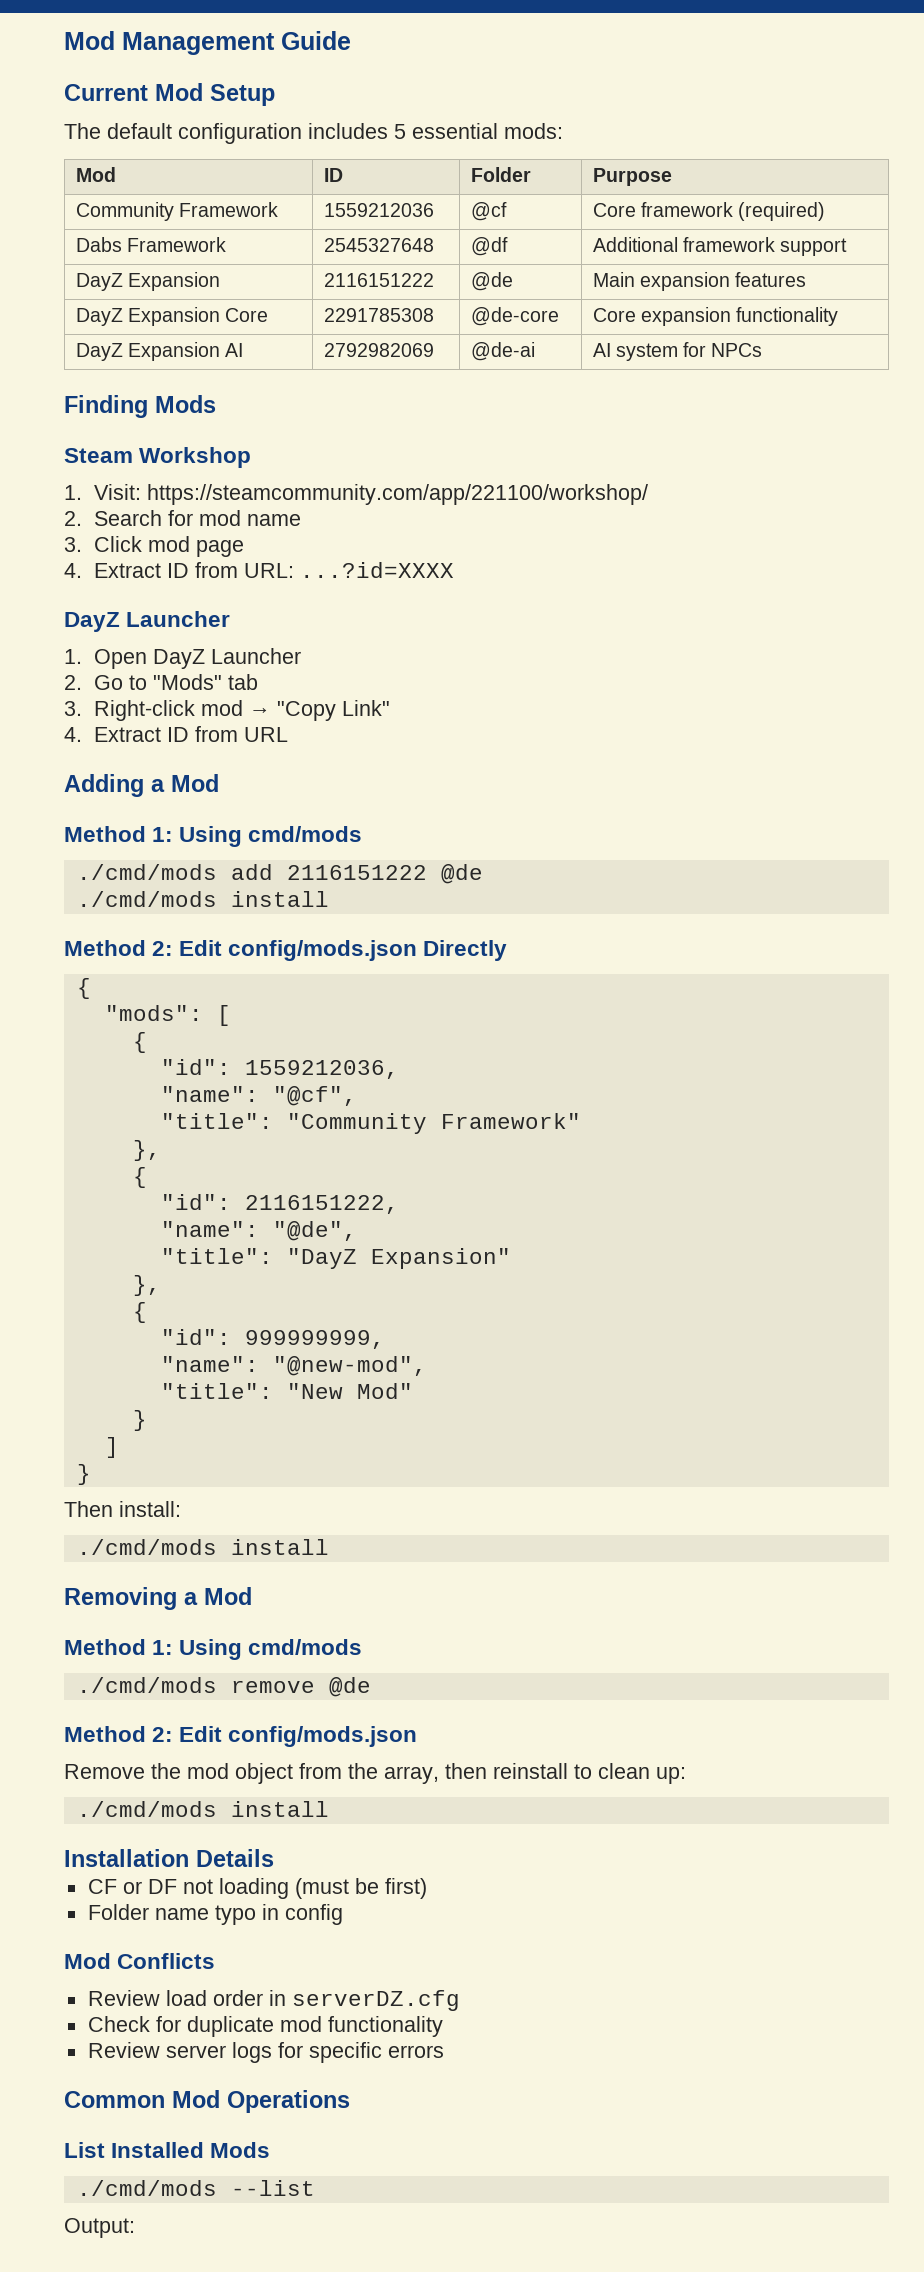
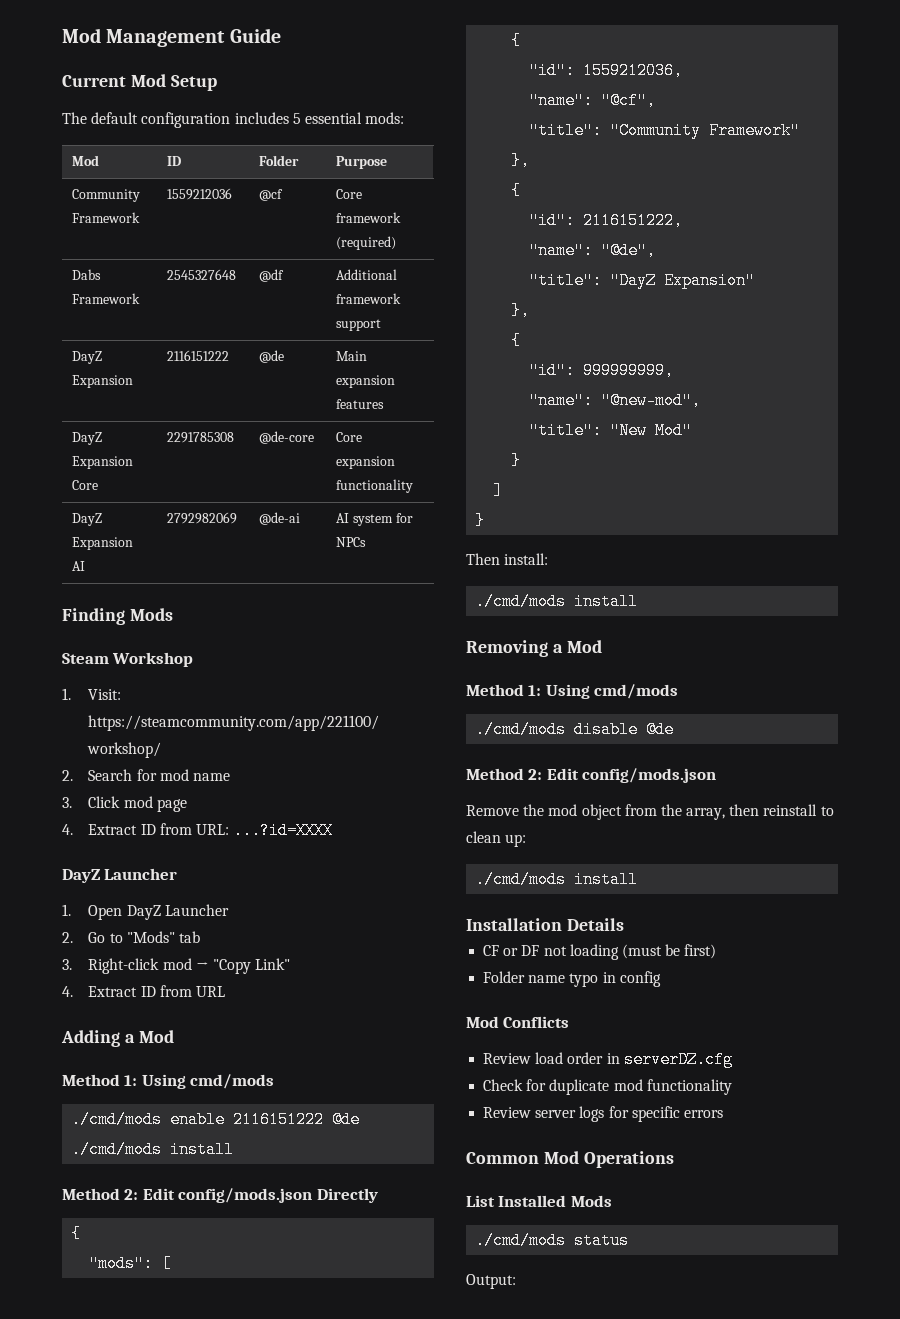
[230,864,273,880] add -> [170,1111,226,1128] enable
[230,1680,315,1693] remove -> [574,721,639,738] disable
[230,2180,315,2196] --list -> [574,1232,630,1249] status

